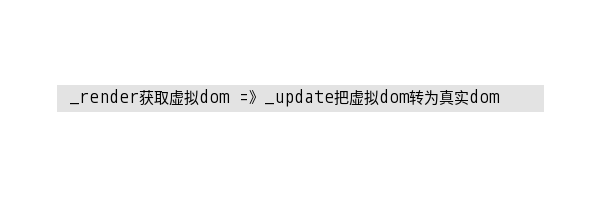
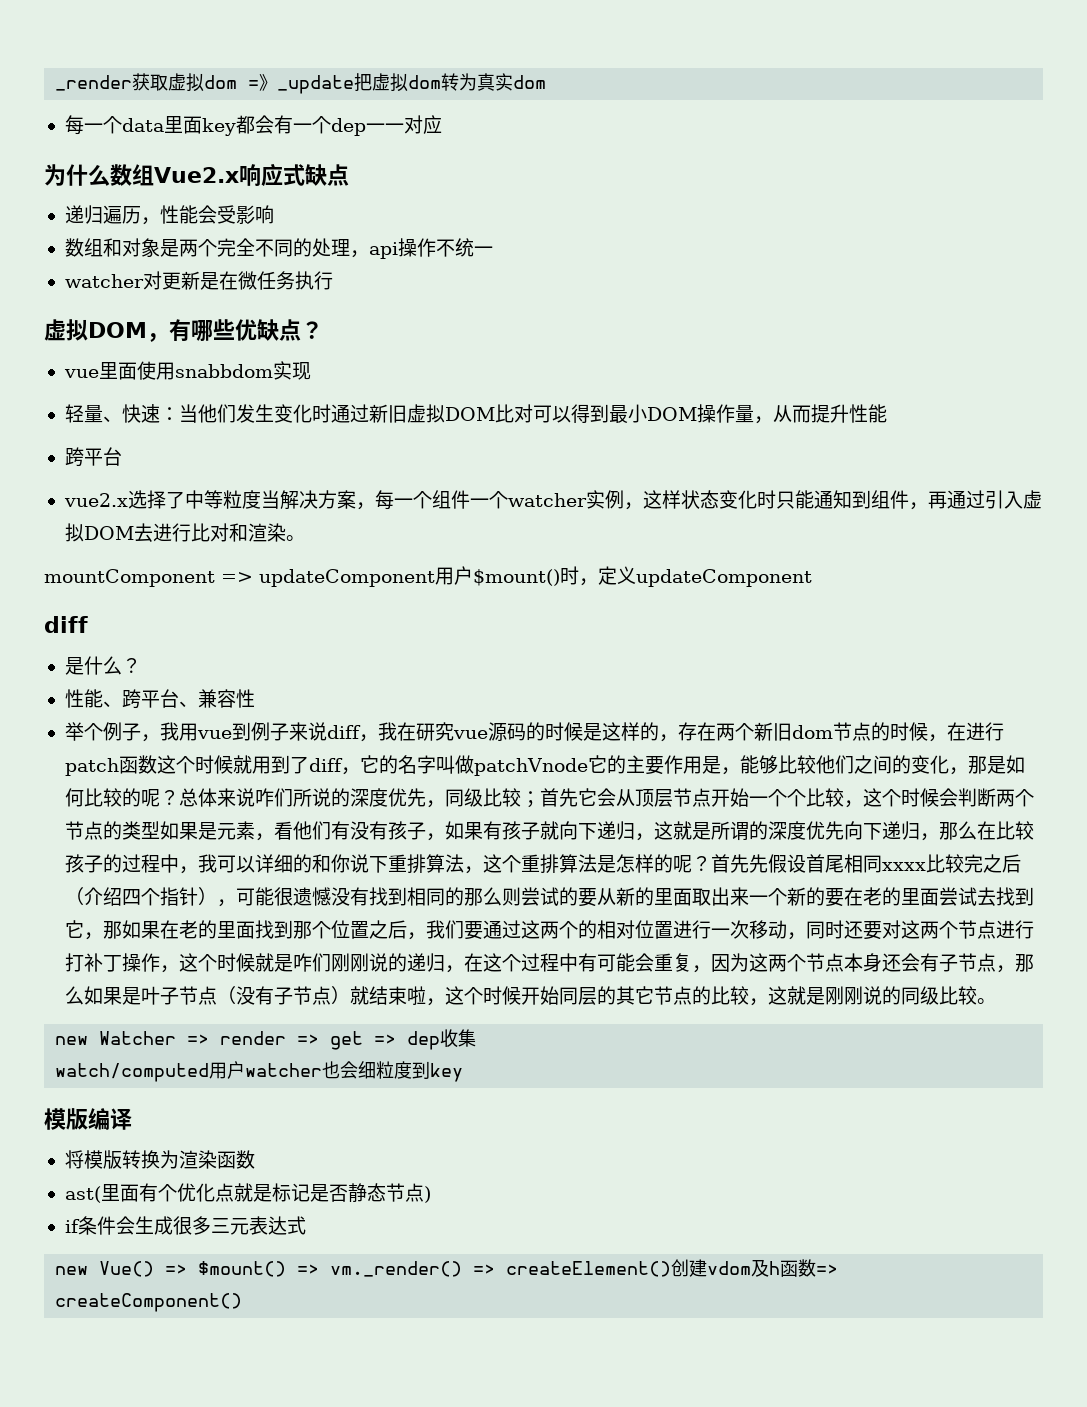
(500, 96) none -> [64,115,442,136] [44,163,349,187] [64,205,274,225] [64,238,493,259] [64,271,333,290] [44,319,323,342] [63,361,311,380] [64,404,887,424] [64,447,122,467] [63,490,1042,510] [64,523,305,542] [44,566,812,587] [44,616,88,633] [64,656,141,675] [64,689,255,709] [64,722,1004,742] [64,755,1025,776] [64,788,1034,808] [64,821,1034,841] [64,854,1021,874] [64,887,1034,907] [64,920,1034,940] [64,953,1034,973] [64,986,996,1006] [55,1029,477,1050] [55,1061,464,1082] [44,1108,132,1130] [64,1150,255,1169] [64,1183,431,1203] [64,1216,306,1235] [55,1259,839,1277] [55,1293,243,1312] // 每一个data里面key都会有一个dep一一对应 // 为什么数组Vue2.x响应式缺点 // 递归遍历，性能会受影响 // 数组和对象是两个完全不同的处理，api操作不统一 // watcher对更新是在微任务执行 // 虚拟DOM，有哪些优缺点？ // vue里面使用snabbdom实现 // 轻量、快速：当他们发生变化时通过新旧虚拟DOM比对可以得到最小DOM操作量，从而提升性能 // 跨平台 // vue2.x选择了中等粒度当解决方案，每一个组件一个watcher实例，这样状态变化时只能通知到组件，再通过引入虚拟DOM去进行比对和渲染。 // mountComponent => updateComponent用户$mount()时，定义updateComponent // diff // 是什么？ // 性能、跨平台、兼容性 // 举个例子，我用vue到例子来说diff，我在研究vue源码的时候是这样的，存在两个新旧dom节点的时候，在进行patch函数这个时候就用到了diff，它的名字叫做patchVnode它的主要作用是，能够比较他们之间的变化，那是如何比较的呢？总体来说咋们所说的深度优先，同级比较；首先它会从顶层节点开始一个个比较，这个时候会判断两个节点的类型如果是元素，看他们有没有孩子，如果有孩子就向下递归，这就是所谓的深度优先向下递归，那么在比较孩子的过程中，我可以详细的和你说下重排算法，这个重排算法是怎样的呢？首先先假设首尾相同xxxx比较完之后（介绍四个指针），可能很遗憾没有找到相同的那么则尝试的要从新的里面取出来一个新的要在老的里面尝试去找到它，那如果在老的里面找到那个位置之后，我们要通过这两个的相对位置进行一次移动，同时还要对这两个节点进行打补丁操作，这个时候就是咋们刚刚说的递归，在这个过程中有可能会重复，因为这两个节点本身还会有子节点，那么如果是叶子节点（没有子节点）就结束啦，这个时候开始同层的其它节点的比较，这就是刚刚说的同级比较。 // new Watcher => render => get => dep收集 // watch/computed用户watcher也会细粒度到key // 模版编译 // 将模版转换为渲染函数 // ast(里面有个优化点就是标记是否静态节点) // if条件会生成很多三元表达式 // new Vue() => $mount() => vm._render() => createElement()创建vdom及h函数=> createComponent()

